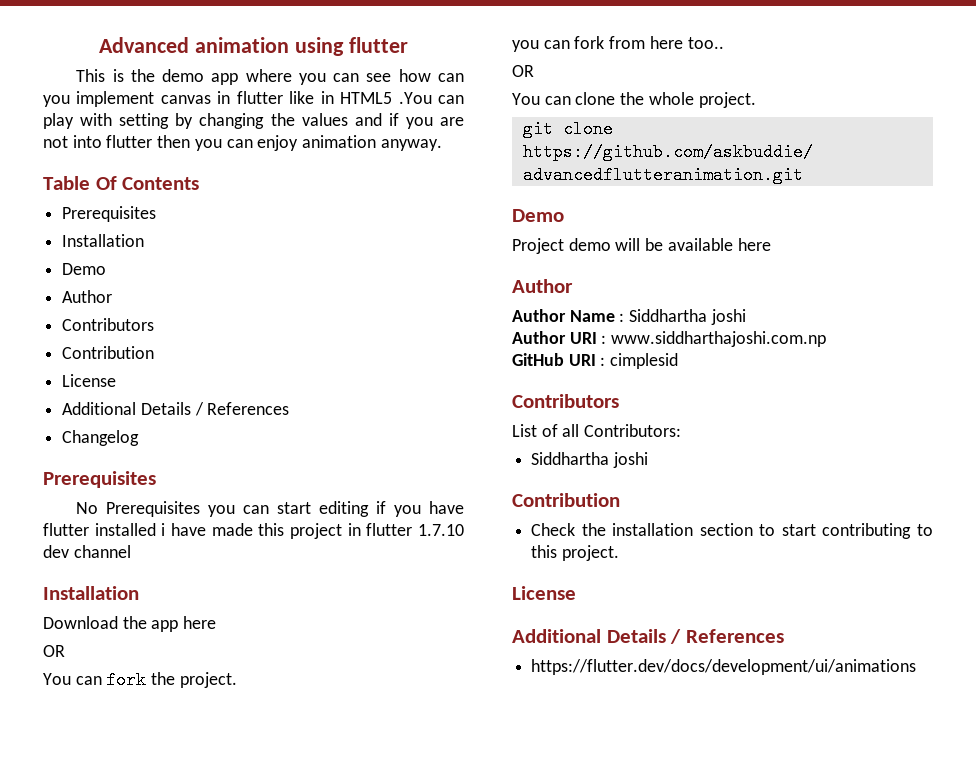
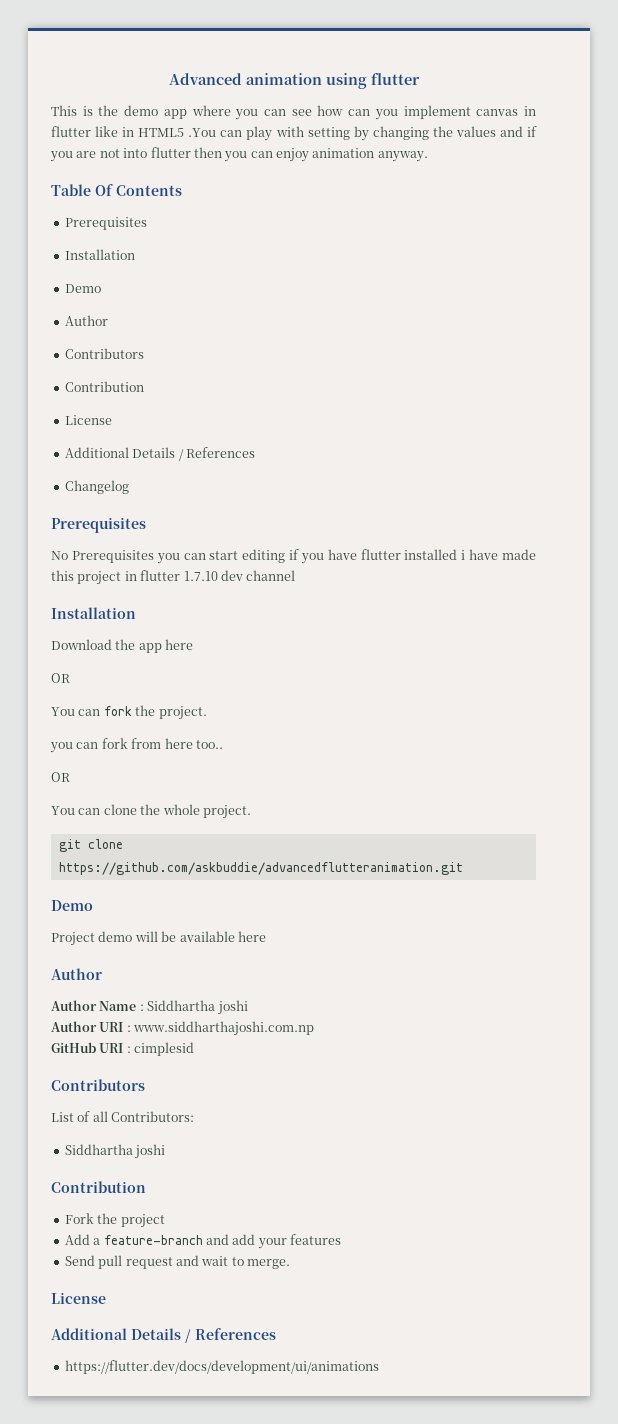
[531,523,933,539] [531,545,619,561] Check the installation section to start contributing to this project. -> [64,1213,165,1228] [64,1234,341,1249] [64,1255,290,1269] Fork the project // Add a feature-branch and add your features // Send pull request and wait to merge.

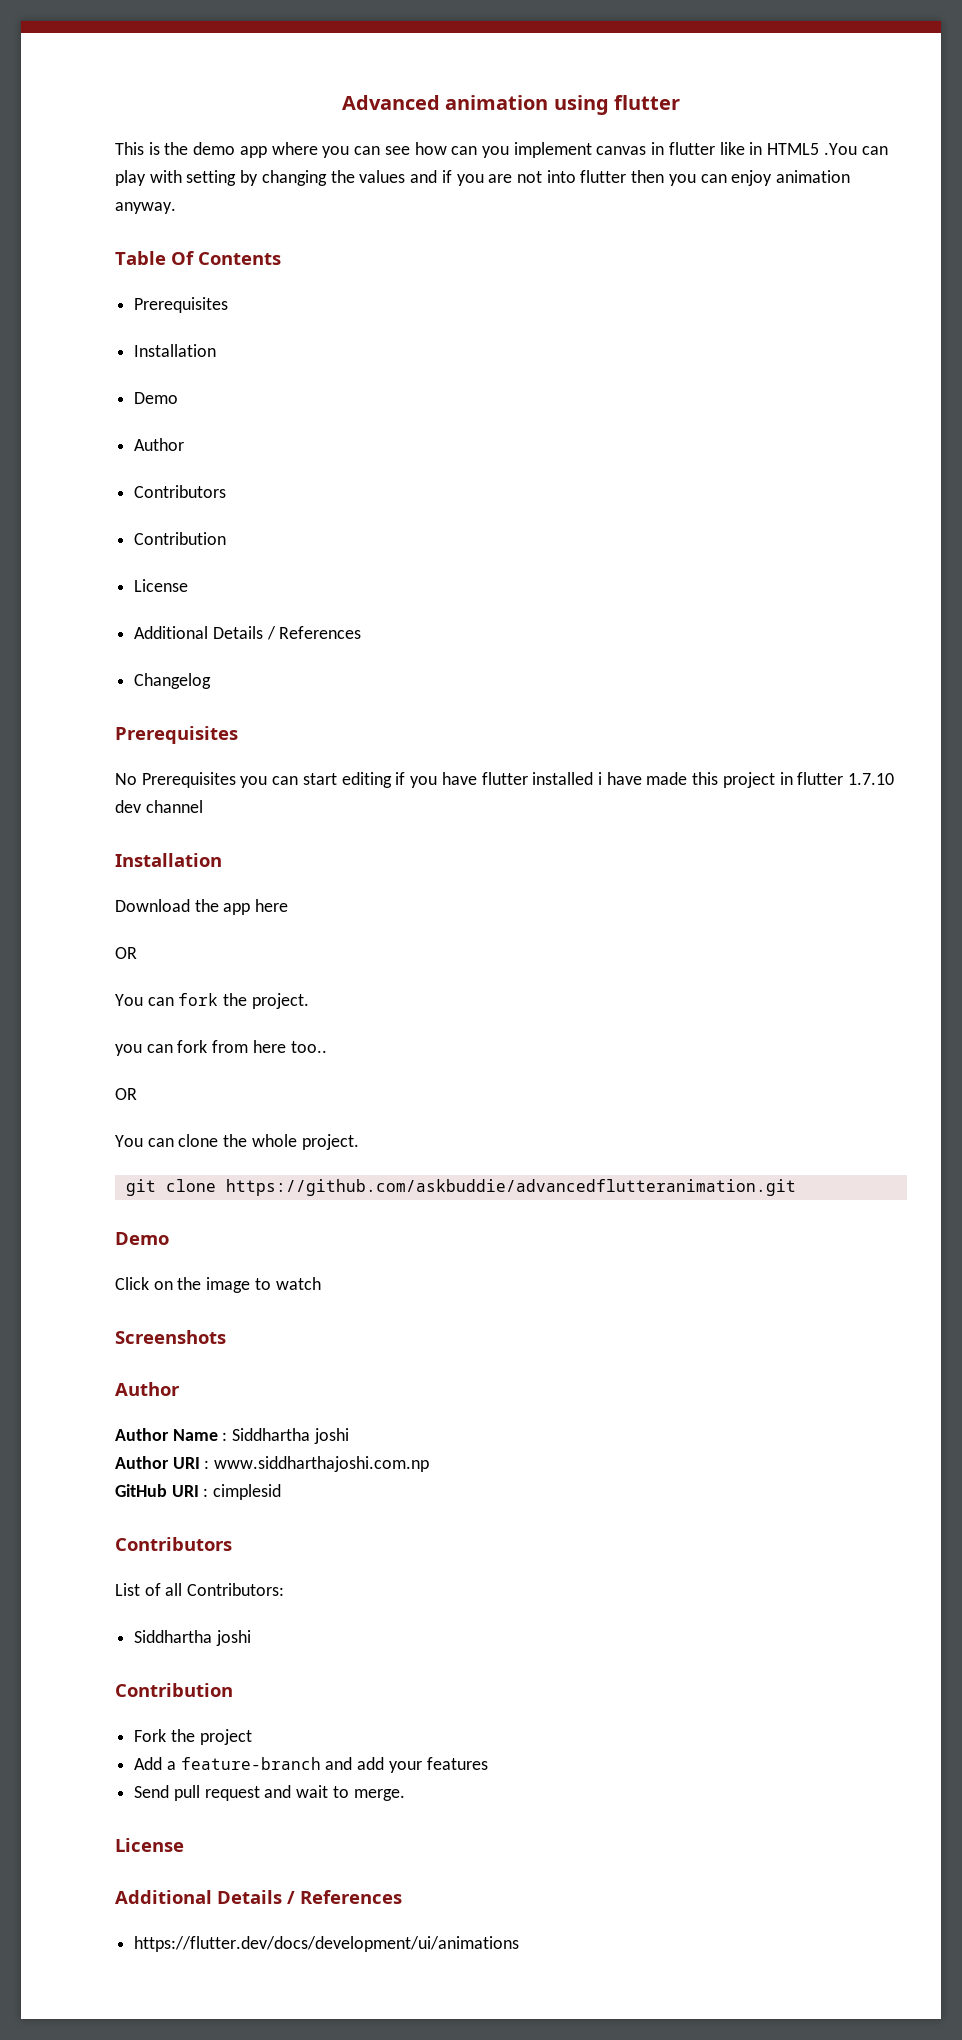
[51,931,266,946] Project demo will be available here -> [115,1277,321,1293] [115,1330,226,1344] Click on the image to watch // Screenshots

